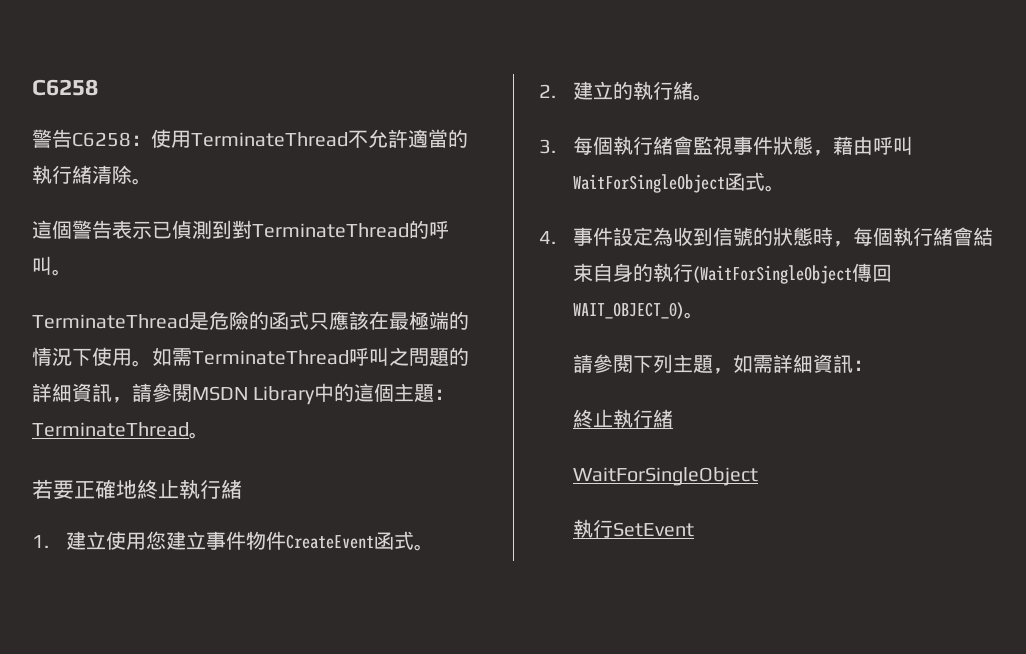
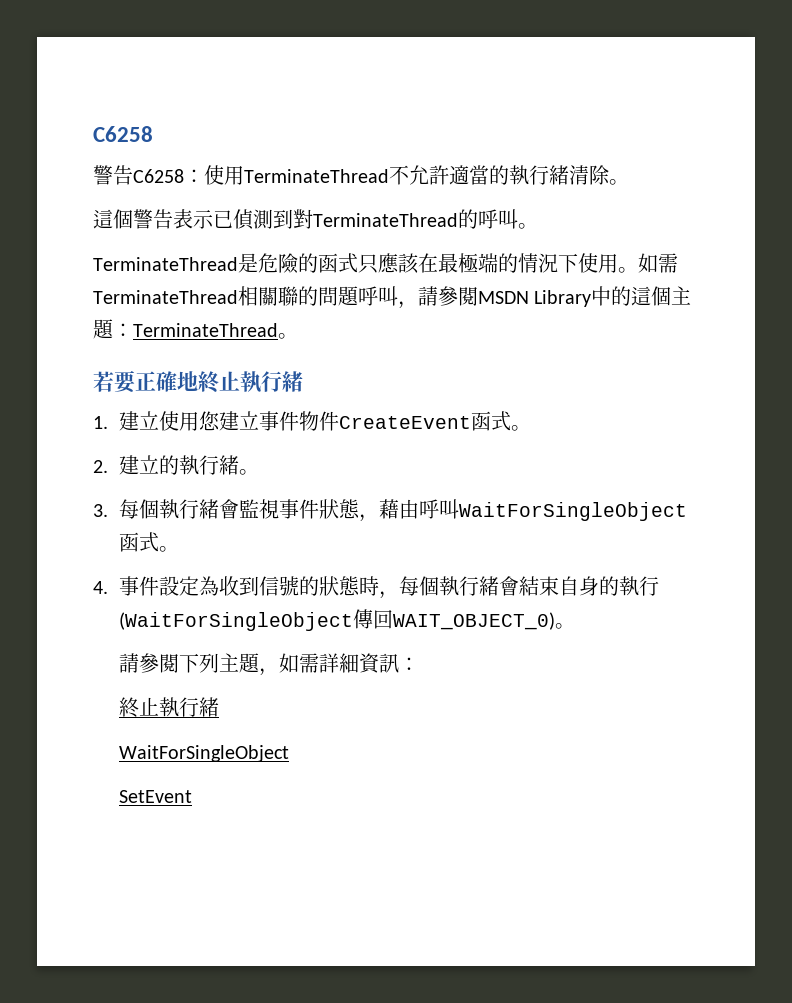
[349,347,469,366] [32,383,112,402] 呼叫之問題的詳細資訊 -> [238,286,398,306] 相關聯的問題呼叫
[572,519,613,538] 執行 -> (289, 753) none

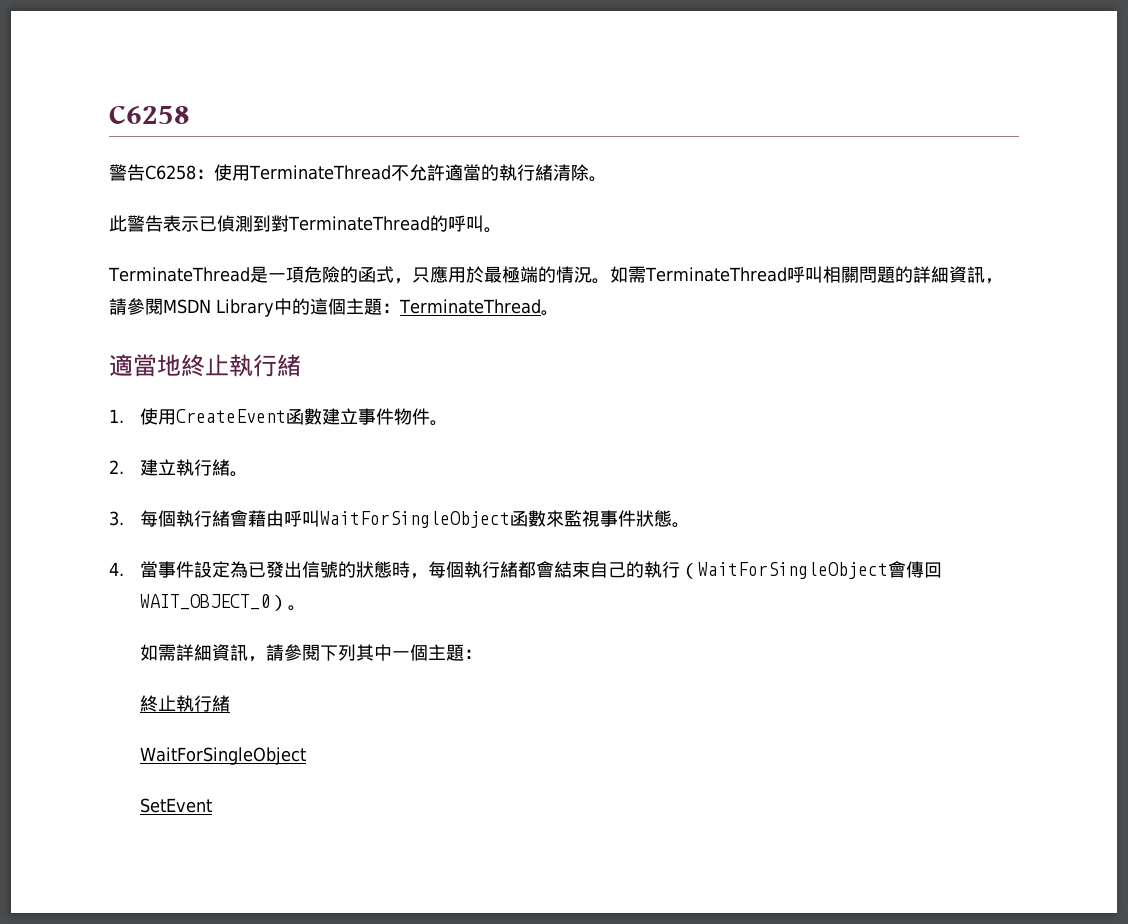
[93,209,133,229] 這個 -> [109,215,127,232] 此
(258, 263) none -> [267,266,304,283] 一項
[358,253,438,274] 只應該在 -> [393,266,484,284] ，只應用於
[558,253,618,273] 下使用 -> (592, 274) none
[238,286,398,306] 相關聯的問題呼叫 -> [786,266,985,283] 呼叫相關問題的詳細資訊
[93,370,177,393] 若要正確 -> [109,354,157,377] 適當
[118,411,220,431] 建立使用您 -> [140,408,323,425] 使用CreateEvent函數
[338,411,511,431] CreateEvent函式 -> (431, 416) none
[158,455,179,475] 的 -> (177, 467) none
[238,499,687,522] [118,532,159,552] 監視事件狀態，藉由呼叫WaitForSingleObject函式 -> [248,510,673,528] 藉由呼叫WaitForSingleObject函數來監視事件狀態
(108, 587) none -> [140,561,159,578] 當
[218,576,259,596] 收到 -> [248,561,303,578] 已發出
(499, 586) none -> [518,561,537,578] 都
[578,576,659,596] [118,609,575,631] [118,653,399,676] 身的執行(WaitForSingleObject傳回WAIT_OBJECT_0)。 // 請參閱下列主題，如需詳細資訊 -> [608,561,943,579] [140,594,307,611] [140,644,465,662] 己的執行（WaitForSingleObject會傳回WAIT_OBJECT_0）。 // 如需詳細資訊，請參閱下列其中一個主題

